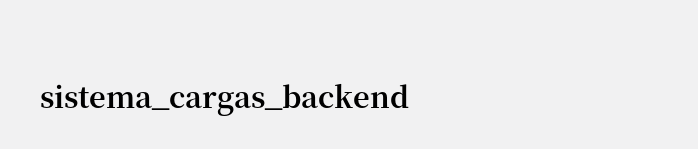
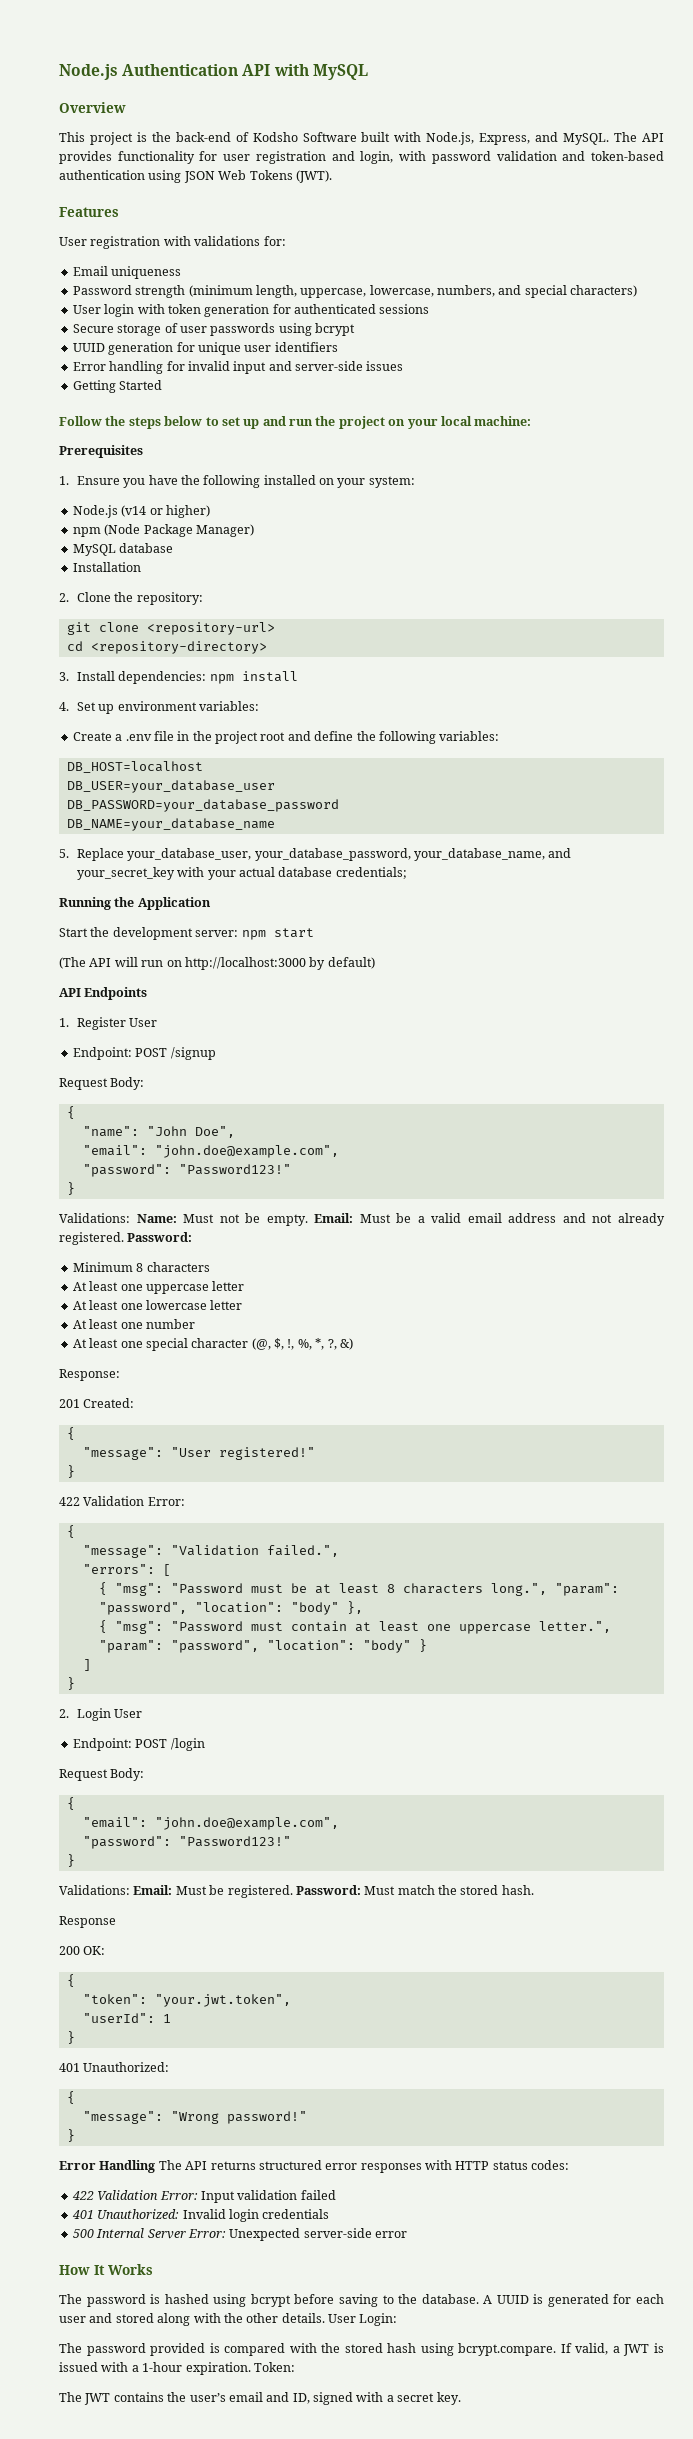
[40,83,409,116] sistema_cargas_backend -> [59,64,368,80] [59,102,126,113] [59,132,664,145] [59,151,665,164] [59,170,332,183] [59,207,119,217] [59,236,286,249] [72,266,182,279] [72,285,638,298] [72,304,430,317] [72,323,355,336] [72,342,338,355] [72,361,404,374] [72,380,163,393] [59,416,532,429] [59,445,143,458] [59,475,415,488] [72,505,210,518] [72,524,254,537] [72,543,174,556] [72,562,141,572] [59,592,203,605] [66,622,275,635] [66,641,267,654] [59,671,298,684] [59,701,259,714] [72,731,500,744] [66,761,203,773] [66,780,275,793] [66,799,339,812] [66,818,275,831] [59,848,572,861] [76,867,407,880] [59,897,211,910] [59,927,314,940] [59,957,375,970] [59,987,148,1000] [59,1017,158,1030] [72,1047,216,1060] [59,1077,145,1090] [66,1106,75,1119] [82,1126,235,1138] [82,1145,339,1158] [82,1164,291,1177] [66,1182,75,1195] [59,1213,666,1226] [59,1232,193,1245] [72,1262,210,1272] [72,1281,245,1294] [72,1300,243,1310] [72,1319,195,1329] [72,1338,353,1351] [59,1369,120,1381] [59,1398,135,1408] [66,1427,75,1440] [82,1447,315,1460] [66,1465,75,1478] [59,1496,185,1506] [66,1525,75,1538] [82,1545,339,1558] [82,1564,171,1576] [98,1582,619,1596] [98,1601,363,1615] [98,1620,611,1634] [98,1639,427,1653] [82,1659,91,1671] [66,1677,75,1690] [59,1708,143,1721] [72,1738,205,1751] [59,1768,145,1781] [66,1797,75,1810] [82,1817,339,1830] [82,1836,291,1849] [66,1854,75,1867] [59,1885,534,1898] [59,1916,116,1928] [59,1946,106,1955] [66,1974,75,1987] [82,1994,291,2007] [82,2013,171,2023] [66,2031,75,2044] [59,2062,170,2072] [66,2091,75,2104] [82,2111,307,2124] [66,2129,75,2142] [59,2160,570,2173] [71,2190,336,2203] [71,2209,330,2222] [72,2228,407,2241] [59,2264,153,2275] [59,2294,664,2307] [59,2313,398,2326] [59,2343,664,2356] [59,2362,295,2375] [59,2392,461,2405] Node.js Authentication API with MySQL // Overview // This project is the back-end of Kodsho Software built with Node.js, Express, and MySQL. The API provides functionality for user registration and login, with password validation and token-based authentication using JSON Web Tokens (JWT). // Features // User registration with validations for: // Email uniqueness // Password strength (minimum length, uppercase, lowercase, numbers, and special characters) // User login with token generation for authenticated sessions // Secure storage of user passwords using bcrypt // UUID generation for unique user identifiers // Error handling for invalid input and server-side issues // Getting Started // Follow the steps below to set up and run the project on your local machine: // Prerequisites // 1. Ensure you have the following installed on your system: // Node.js (v14 or higher) // npm (Node Package Manager) // MySQL database // Installation // 2. Clone the repository: // git clone <repository-url> // cd <repository-directory> // 3. Install dependencies: npm install // 4. Set up environment variables: // Create a .env file in the project root and define the following variables: // DB_HOST=localhost // DB_USER=your_database_user // DB_PASSWORD=your_database_password // DB_NAME=your_database_name // 5. Replace your_database_user, your_database_password, your_database_name, and your_secret_key with your actual database credentials; // Running the Application // Start the development server: npm start // (The API will run on http://localhost:3000 by default) // API Endpoints // 1. Register User // Endpoint: POST /signup // Request Body: // { // "name": "John Doe", // "email": "john.doe@example.com", // "password": "Password123!" // } // Validations: Name: Must not be empty. Email: Must be a valid email address and not already registered. Password: // Minimum 8 characters // At least one uppercase letter // At least one lowercase letter // At least one number // At least one special character (@, $, !, %, *, ?, &) // Response: // 201 Created: // { // "message": "User registered!" // } // 422 Validation Error: // { // "message": "Validation failed.", // "errors": [ // { "msg": "Password must be at least 8 characters long.", "param": "password", "location": "body" }, // { "msg": "Password must contain at least one uppercase letter.", "param": "password", "location": "body" } // ] // } // 2. Login User // Endpoint: POST /login // Request Body: // { // "email": "john.doe@example.com", // "password": "Password123!" // } // Validations: Email: Must be registered. Password: Must match the stored hash. // Response // 200 OK: // { // "token": "your.jwt.token", // "userId": 1 // } // 401 Unauthorized: // { // "message": "Wrong password!" // } // Error Handling The API returns structured error responses with HTTP status codes: // 422 Validation Error: Input validation failed // 401 Unauthorized: Invalid login credentials // 500 Internal Server Error: Unexpected server-side error // How It Works // The password is hashed using bcrypt before saving to the database. A UUID is generated for each user and stored along with the other details. User Login: // The password provided is compared with the stored hash using bcrypt.compare. If valid, a JWT is issued with a 1-hour expiration. Token: // The JWT contains the user’s email and ID, signed with a secret key.

